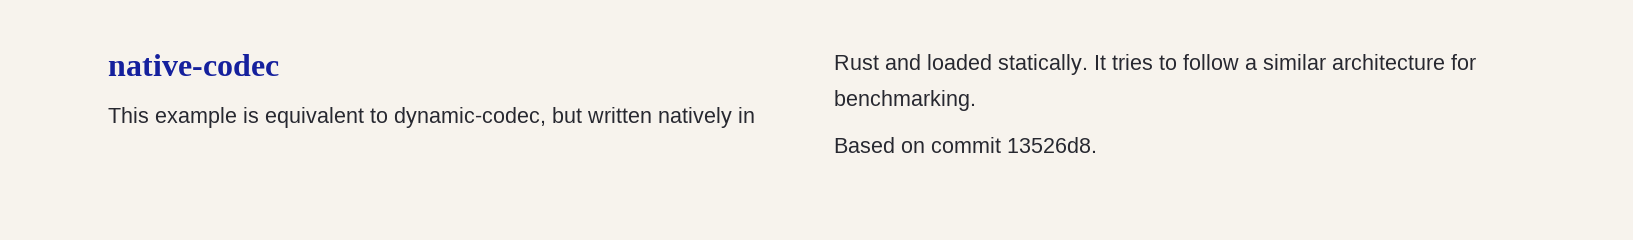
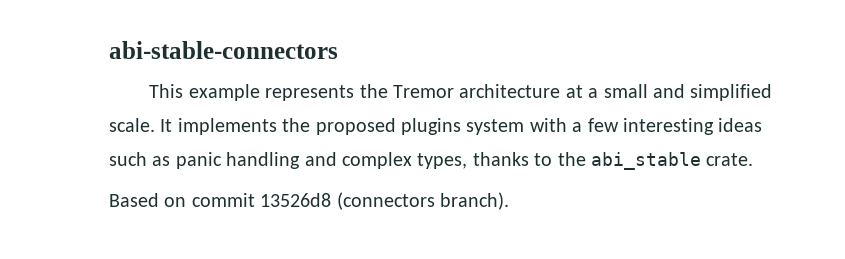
[108,54,279,76] native-codec -> [109,41,338,59] abi-stable-connectors
[243,107,755,128] [834,54,1476,75] [834,90,976,111] is equivalent to dynamic-codec, but written natively in Rust and loaded statically. It tries to follow a similar architecture for benchmarking. -> [265,84,773,101] [109,118,763,135] [109,152,754,170] represents the Tremor architecture at a small and simplified scale. It implements the proposed plugins system with a few interesting ideas such as panic handling and complex types, thanks to the abi_stable crate.
[1007,137,1097,153] 13526d8. -> [260,192,509,210] 13526d8 (connectors branch).

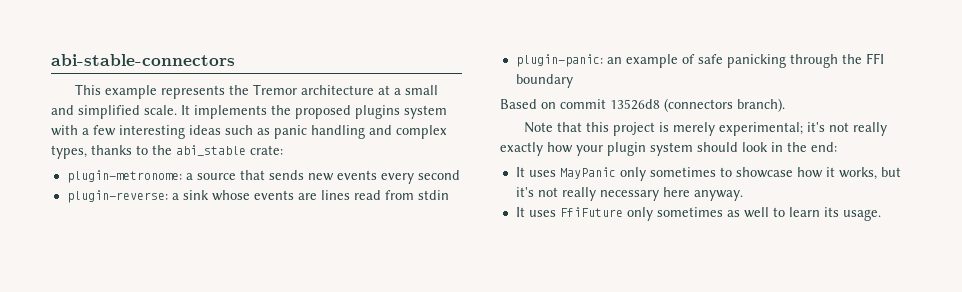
[706,153,754,166] crate. -> [250,145,283,155] [66,170,460,184] [66,190,449,203] [515,53,884,68] [515,74,573,88] crate: // plugin-metronome: a source that sends new events every second // plugin-reverse: a sink whose events are lines read from stdin // plugin-panic: an example of safe panicking through the FFI boundary
(509, 201) none -> [524,122,888,136] [500,142,837,156] [515,167,901,181] [515,187,743,201] [515,207,881,221] // Note that this project is merely experimental; it's not really exactly how your plugin system should look in the end: // It uses MayPanic only sometimes to showcase how it works, but it's not really necessary here anyway. // It uses FfiFuture only sometimes as well to learn its usage.

